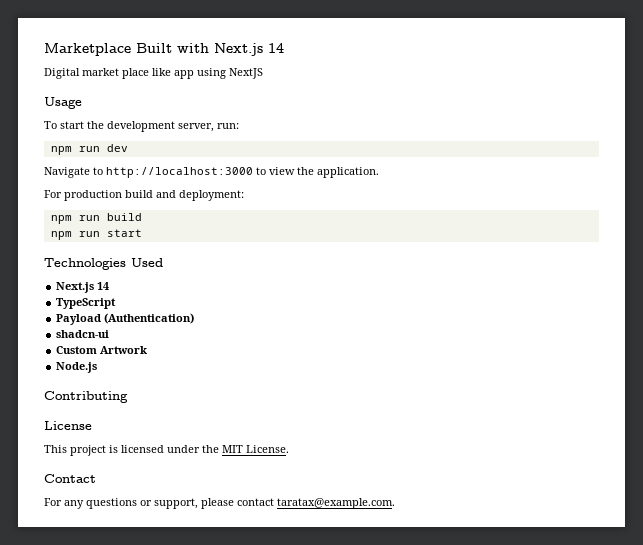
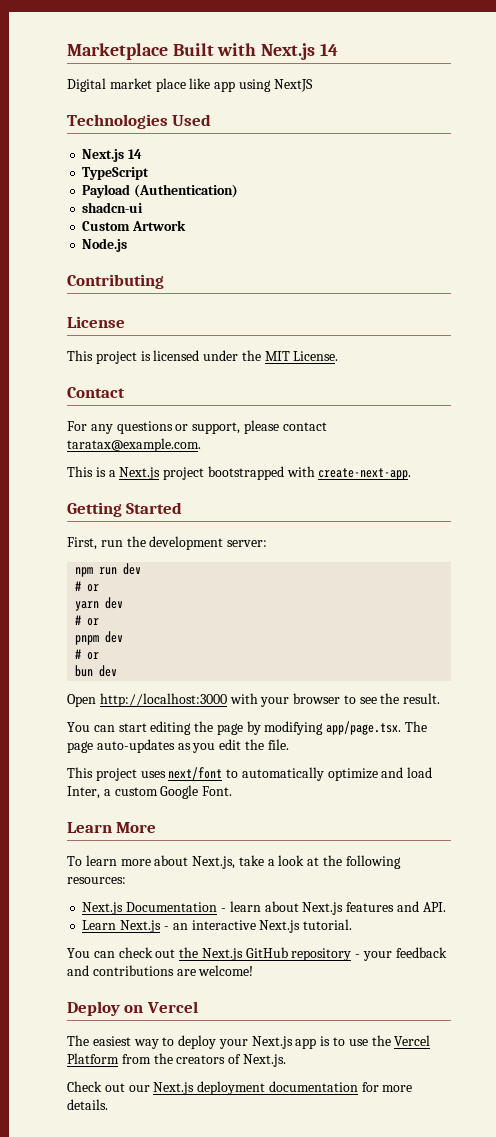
[44,97,82,109] [44,121,239,132] [50,144,128,155] [44,167,379,178] [44,190,244,201] [50,213,142,224] [50,229,142,240] // Usage // To start the development server, run: // npm run dev // Navigate to http://localhost:3000 to view the application. // For production build and deployment: // npm run build // npm run start -> (313, 85) none
(395, 503) none -> [67,466,412,480] [67,502,183,517] [67,536,268,550] [75,563,142,577] [75,581,100,592] [75,597,124,611] [75,615,100,626] [75,631,124,645] [75,649,100,660] [75,665,118,677] [67,693,441,707] [67,721,428,735] [67,739,289,753] [67,767,433,781] [67,785,233,799] [67,822,157,833] [67,855,401,869] [67,877,126,884] [82,901,446,915] [82,919,353,933] [67,947,447,961] [67,965,254,976] [67,1001,198,1016] [67,1035,431,1049] [67,1053,286,1067] [67,1081,413,1095] [67,1099,108,1110] // This is a Next.js project bootstrapped with create-next-app. // Getting Started // First, run the development server: // npm run dev // # or // yarn dev // # or // pnpm dev // # or // bun dev // Open http://localhost:3000 with your browser to see the result. // You can start editing the page by modifying app/page.tsx. The page auto-updates as you edit the file. // This project uses next/font to automatically optimize and load Inter, a custom Google Font. // Learn More // To learn more about Next.js, take a look at the following resources: // Next.js Documentation - learn about Next.js features and API. // Learn Next.js - an interactive Next.js tutorial. // You can check out the Next.js GitHub repository - your feedback and contributions are welcome! // Deploy on Vercel // The easiest way to deploy your Next.js app is to use the Vercel Platform from the creators of Next.js. // Check out our Next.js deployment documentation for more details.

